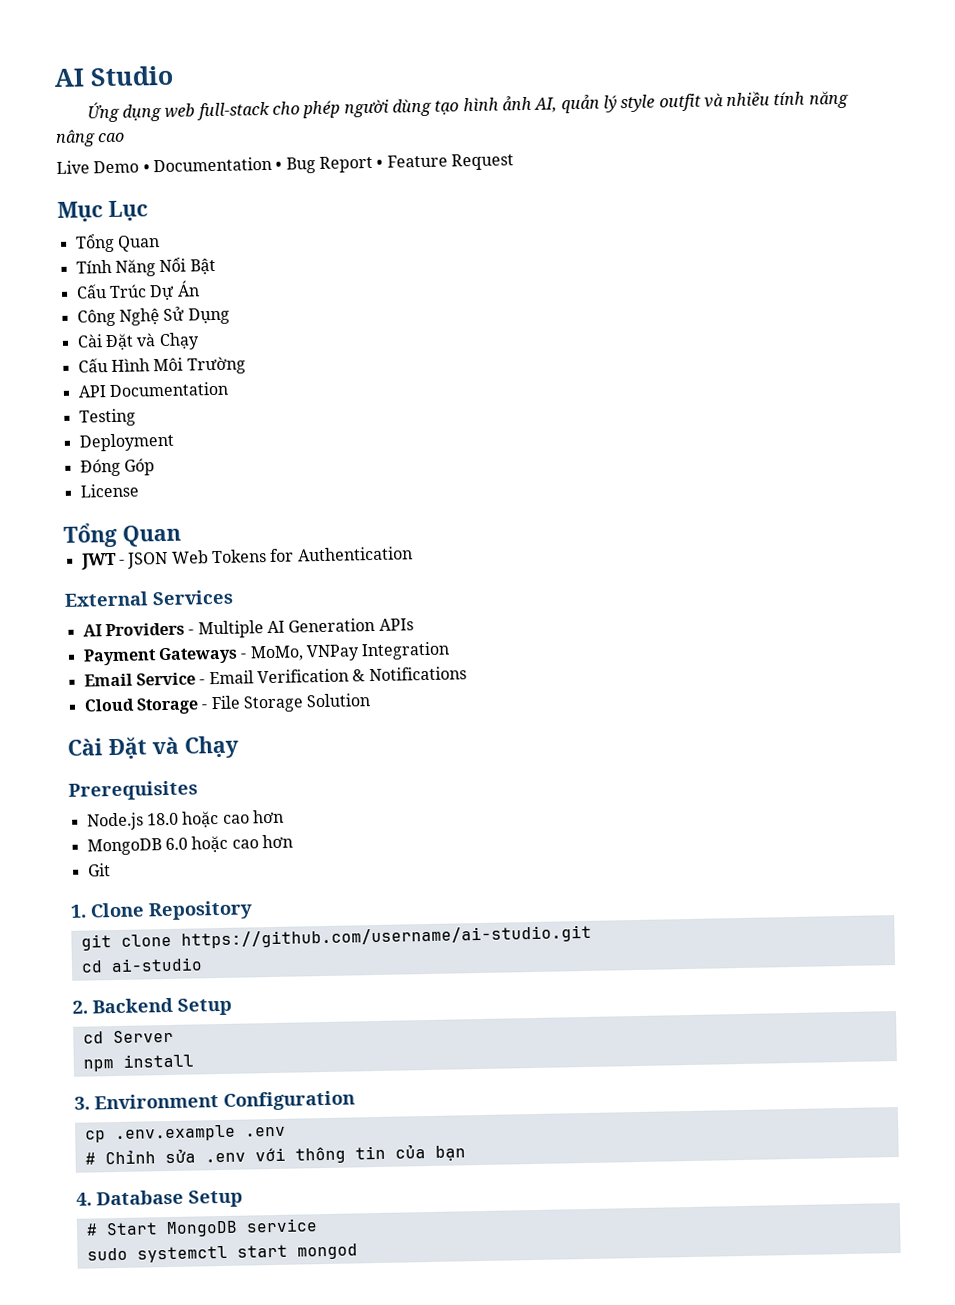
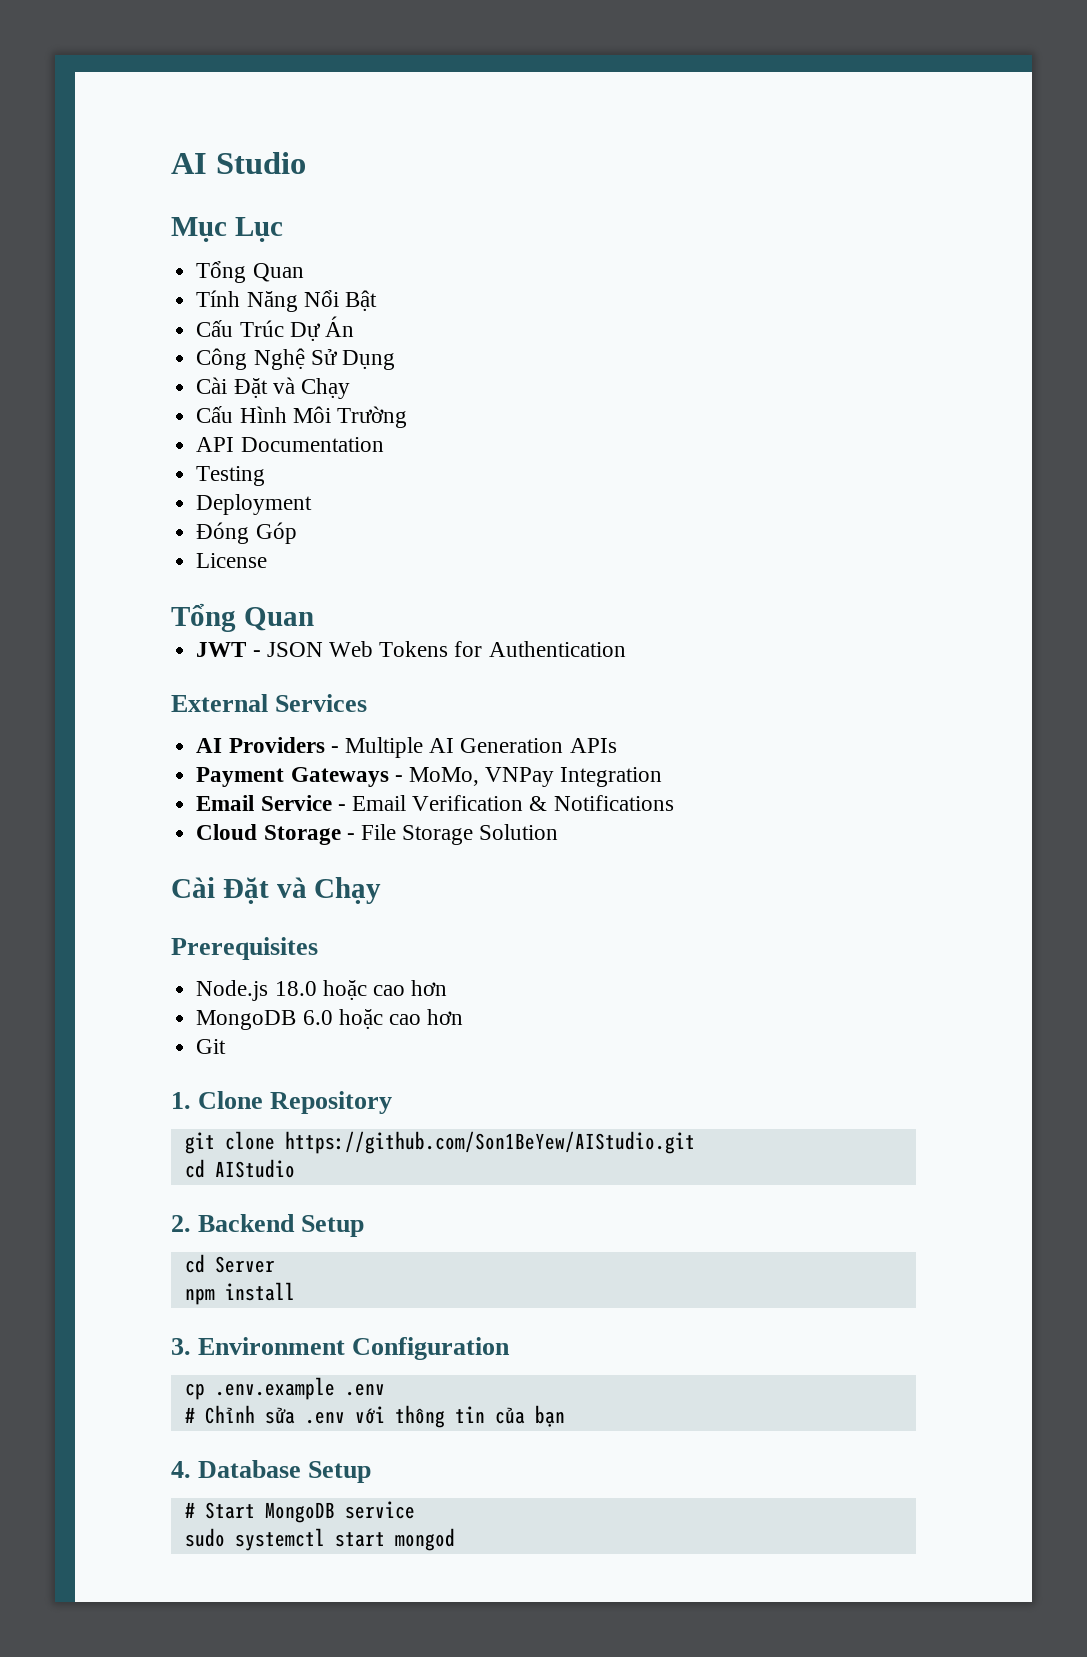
[86,90,849,123] [55,129,126,147] [56,153,514,174] // Ứng dụng web full-stack cho phép người dùng tạo hình ảnh AI, quản lý style outfit và nhiều tính năng nâng cao // Live Demo • Documentation • Bug Report • Feature Request -> (306, 163) none
[180,924,592,949] [80,957,203,973] https://github.com/username/ai-studio.git // cd ai-studio -> [284,1131,695,1154] [184,1159,295,1178] https://github.com/Son1BeYew/AIStudio.git // cd AIStudio

